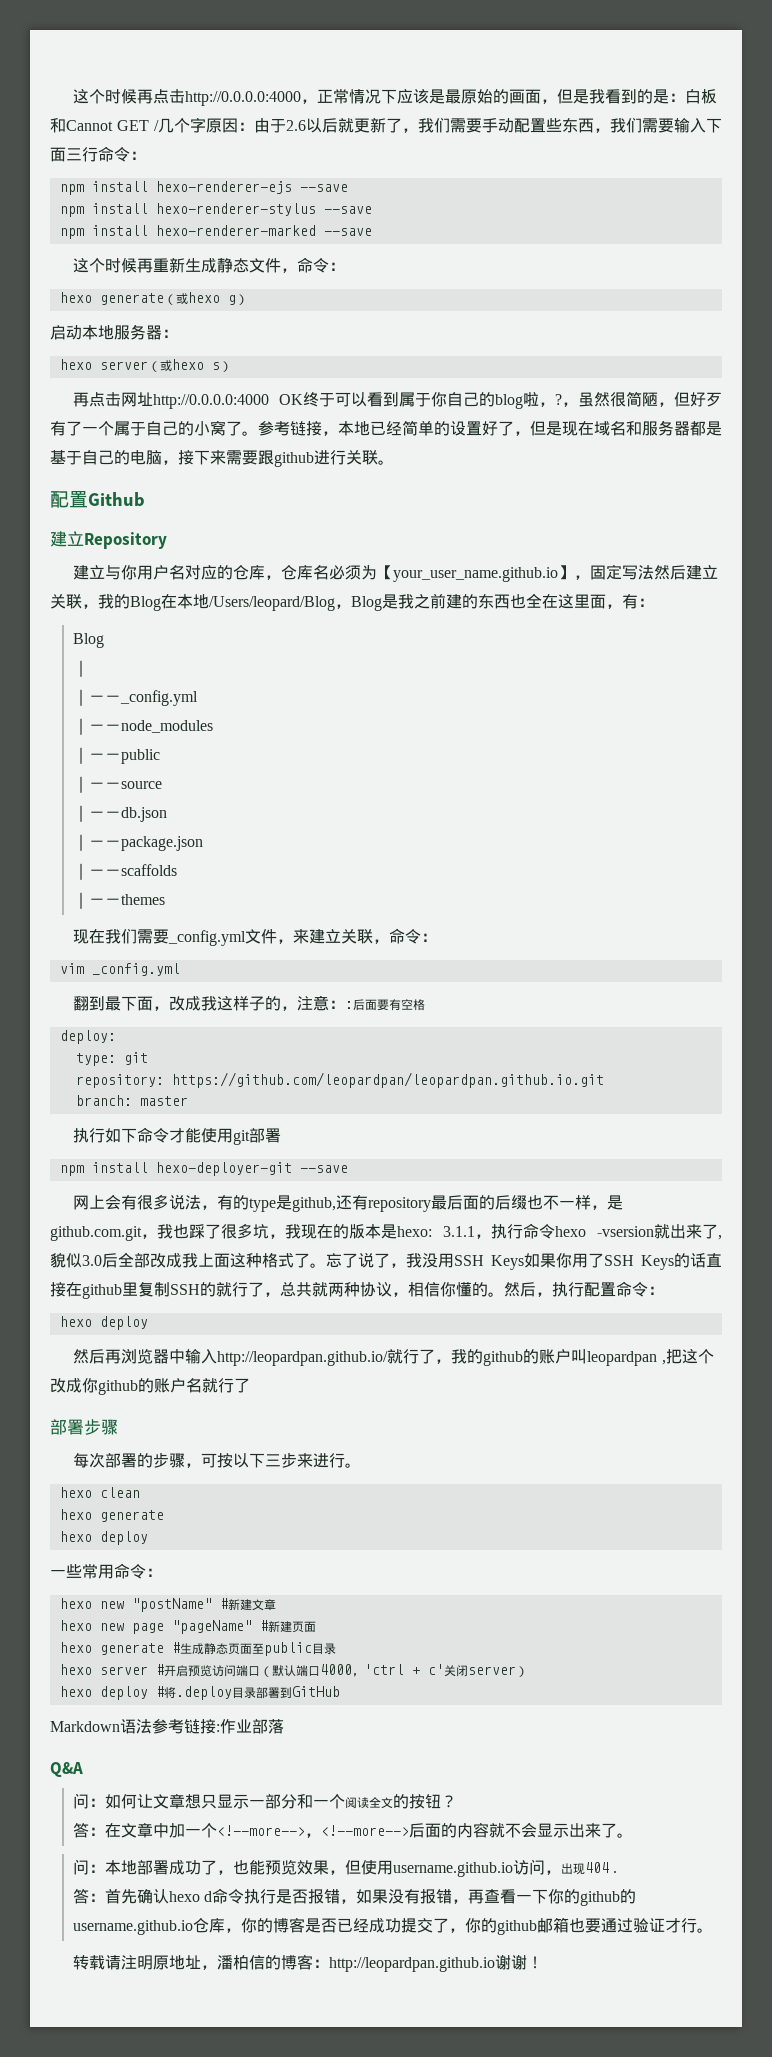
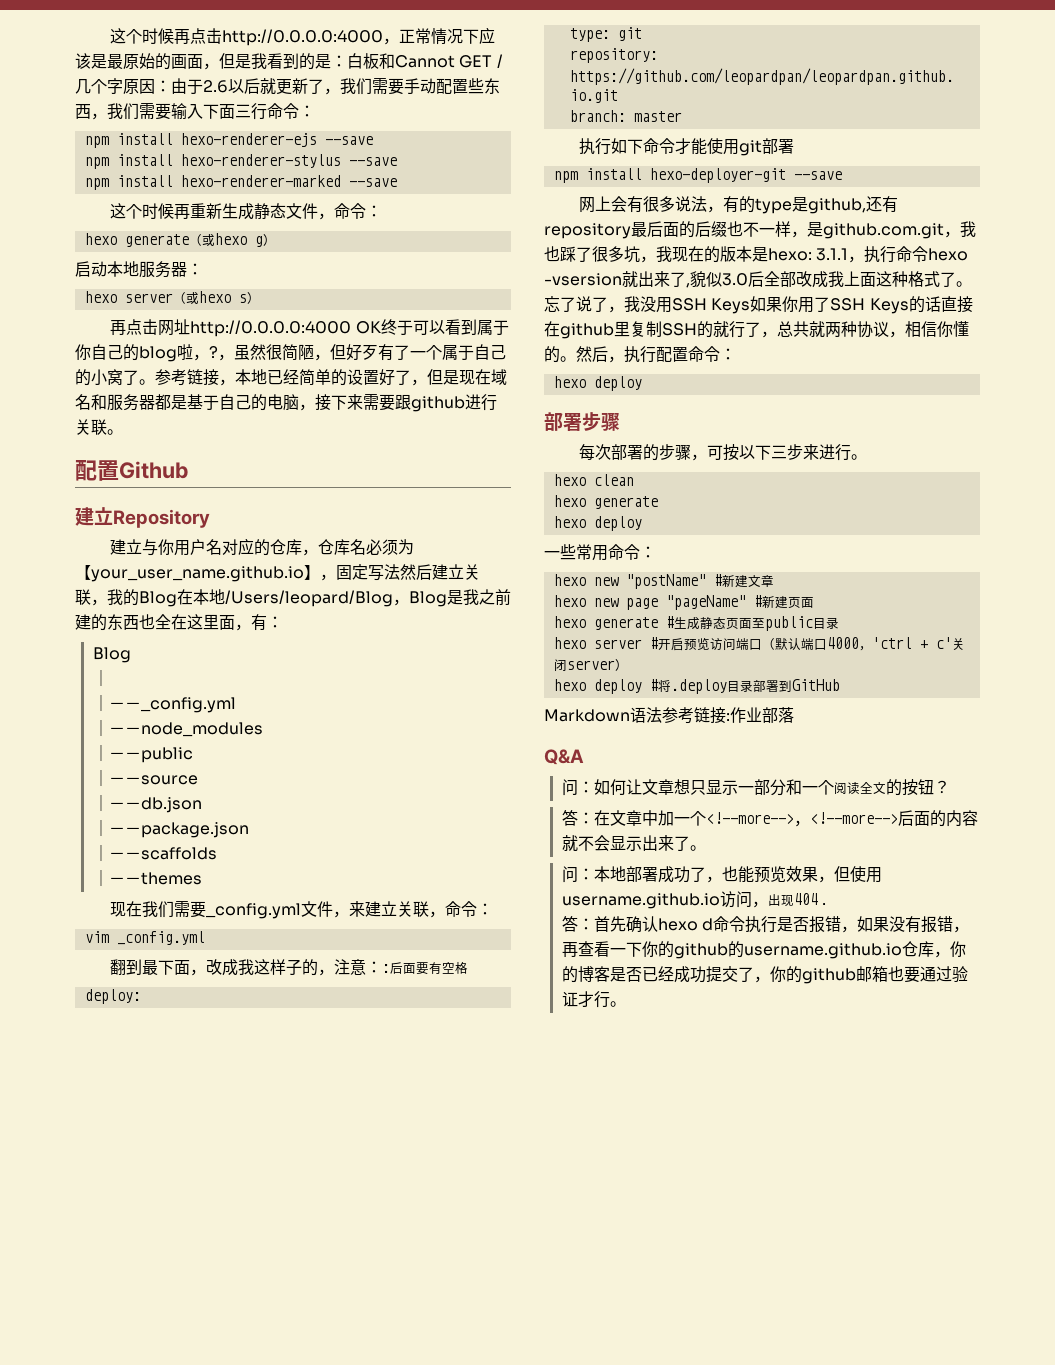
[73,1348,714,1366] [50,1378,250,1395] // 然后再浏览器中输入http://leopardpan.github.io/就行了，我的github的账户叫leopardpan ,把这个改成你github的账户名就行了 -> (642, 383) none
[73,1954,544,1972] // 转载请注明原地址，潘柏信的博客：http://leopardpan.github.io谢谢！ -> (626, 1004) none

